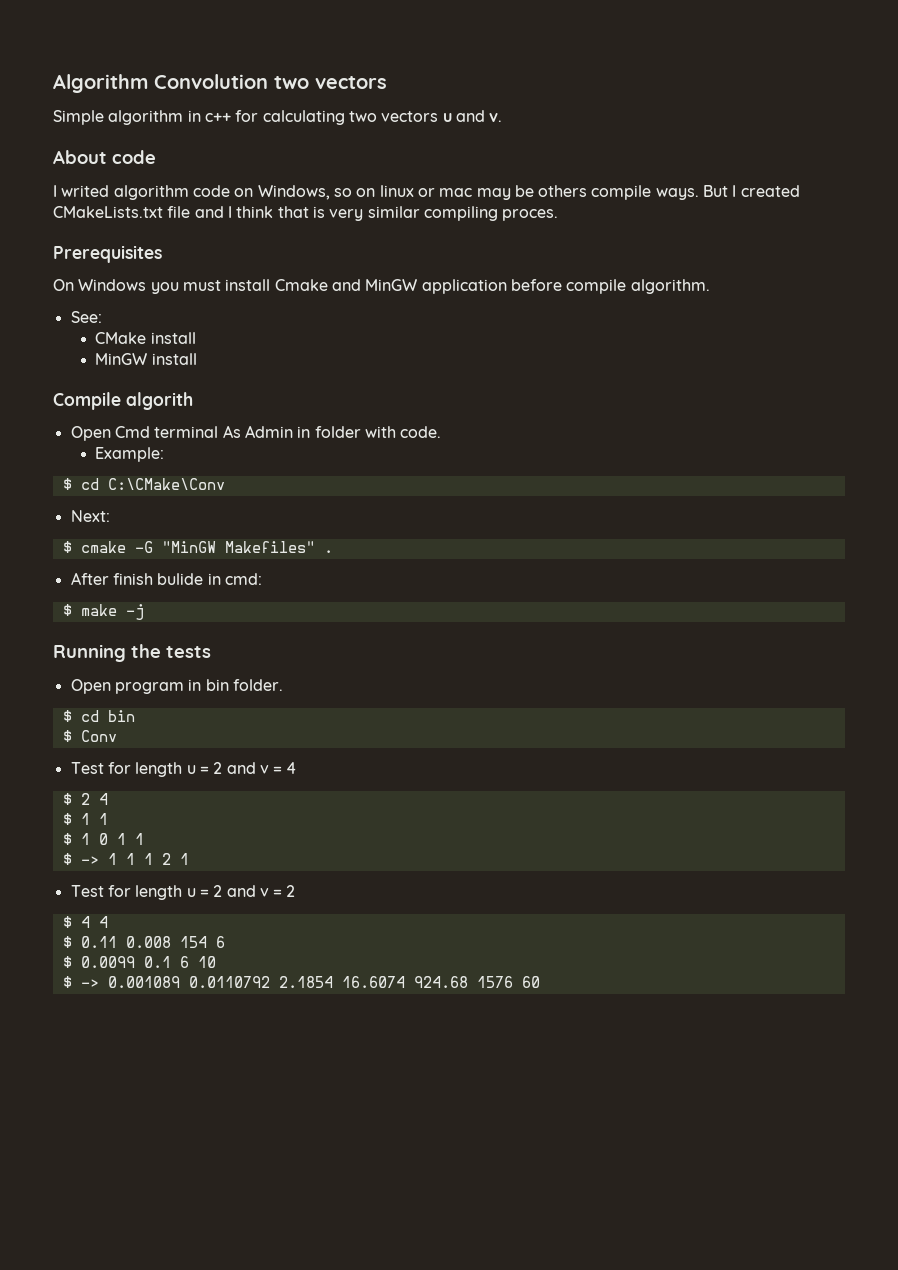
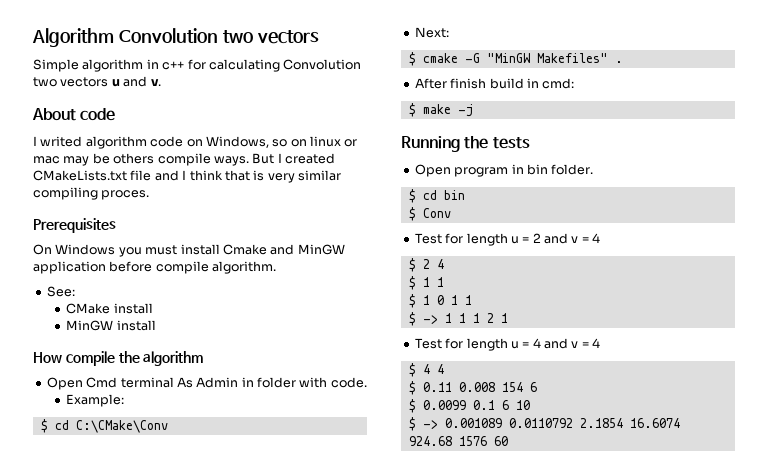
(345, 117) none -> [283,59,362,70] Convolution
[53,392,193,410] Compile algorith -> [33,351,204,366] How compile the algorithm
[157,573,204,585] bulide -> [489,78,524,89] build
[213,885,296,897] 2 and v = 2 -> [532,338,601,349] 4 and v = 4

